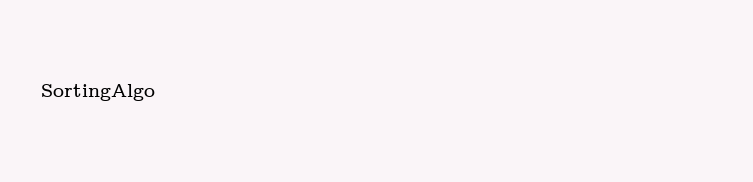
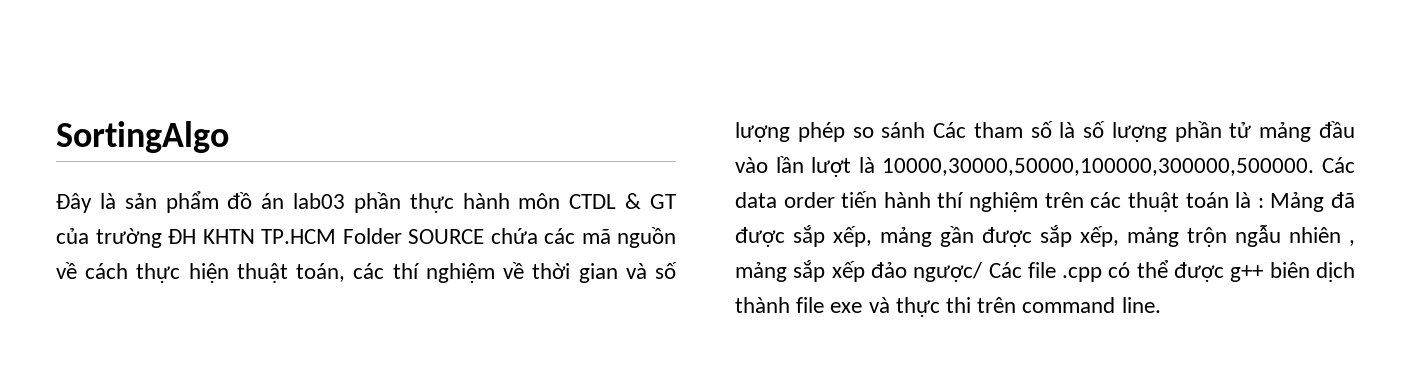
(155, 92) none -> [56,191,676,213] [56,227,676,248] [56,262,678,283] [735,121,1355,142] [735,156,1355,177] [735,191,1356,212] [735,225,1355,247] [735,260,1355,282] [735,297,1161,317] // Đây là sản phẩm đồ án lab03 phần thực hành môn CTDL & GT của trường ĐH KHTN TP.HCM Folder SOURCE chứa các mã nguồn về cách thực hiện thuật toán, các thí nghiệm về thời gian và số lượng phép so sánh Các tham số là số lượng phần tử mảng đầu vào lần lượt là 10000,30000,50000,100000,300000,500000. Các data order tiến hành thí nghiệm trên các thuật toán là : Mảng đã được sắp xếp, mảng gần được sắp xếp, mảng trộn ngẫu nhiên , mảng sắp xếp đảo ngược/ Các file .cpp có thể được g++ biên dịch thành file exe và thực thi trên command line.

